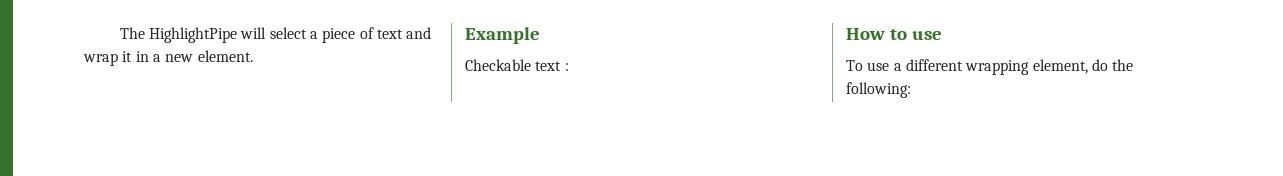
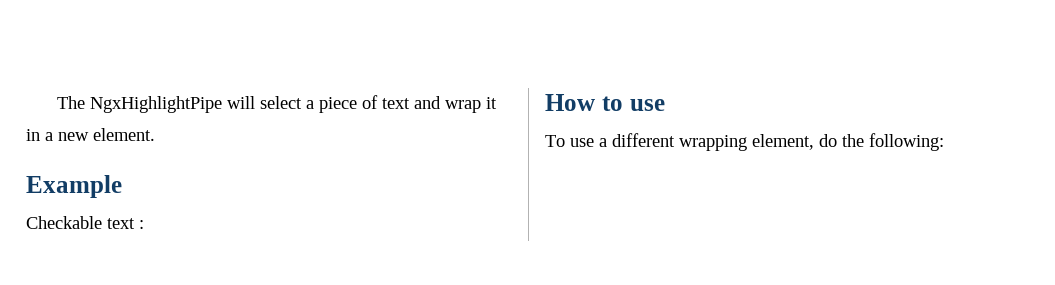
[148,27,237,43] HighlightPipe -> [90,96,223,113] NgxHighlightPipe

